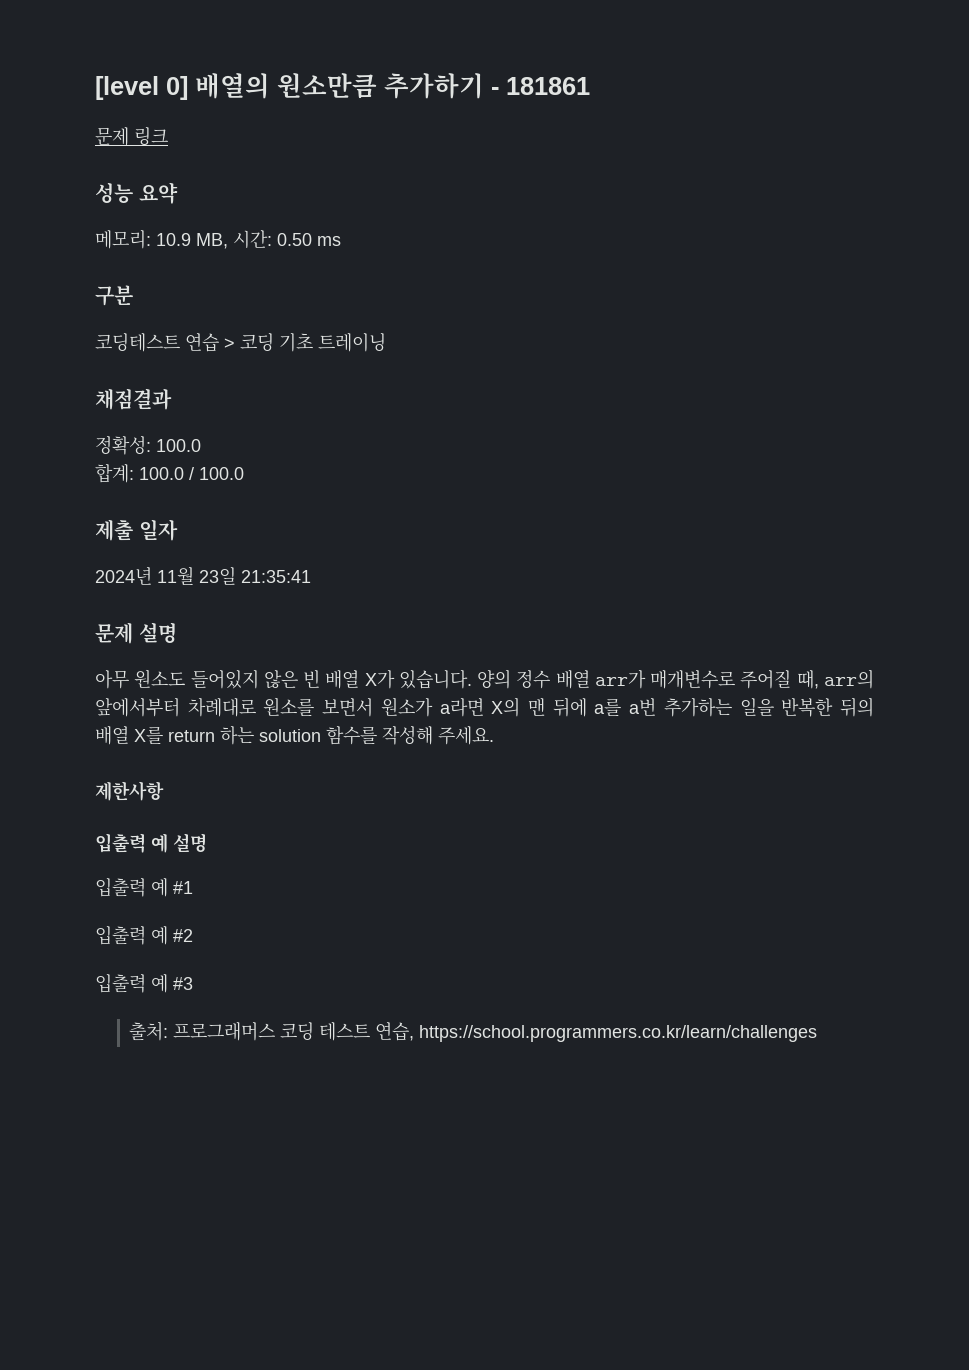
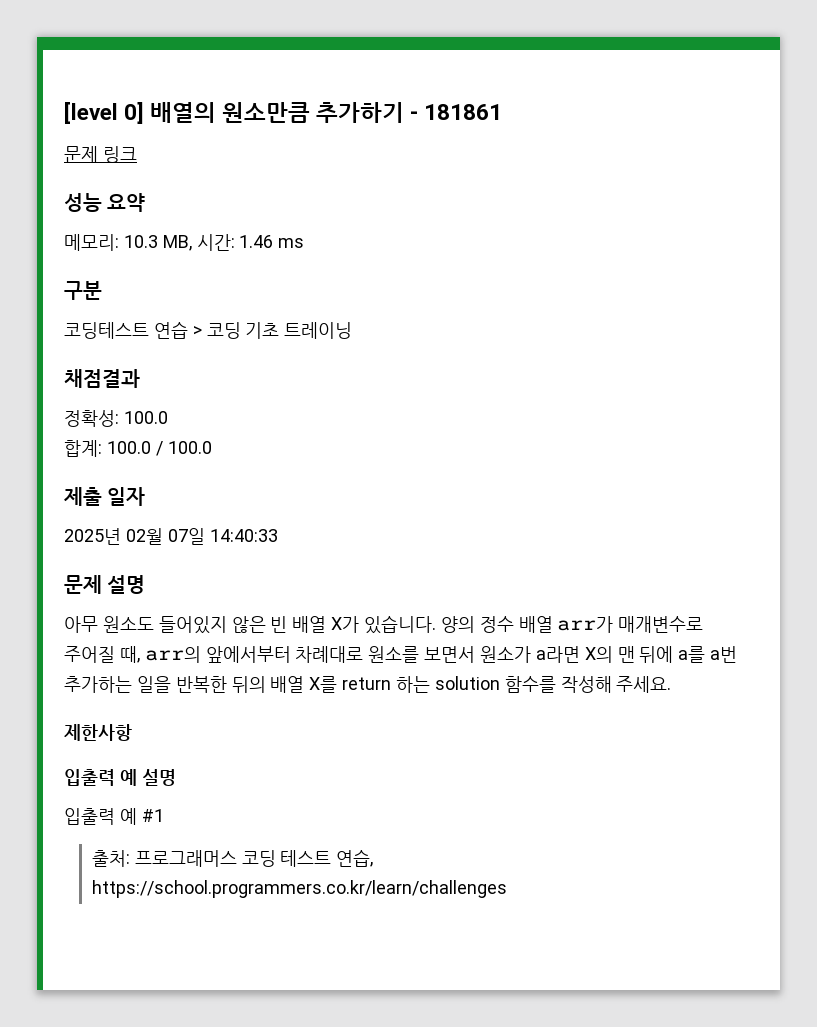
[156,233,191,246] 10.9 -> [123,235,158,248] 10.3
[277,233,312,246] 0.50 -> [239,235,274,248] 1.46
[95,566,311,585] 2024년 11월 23일 21:35:41 -> [64,528,278,545] 2025년 02월 07일 14:40:33
[95,926,193,945] [95,974,193,993] // 입출력 예 #2 // 입출력 예 #3 -> (164, 815) none

